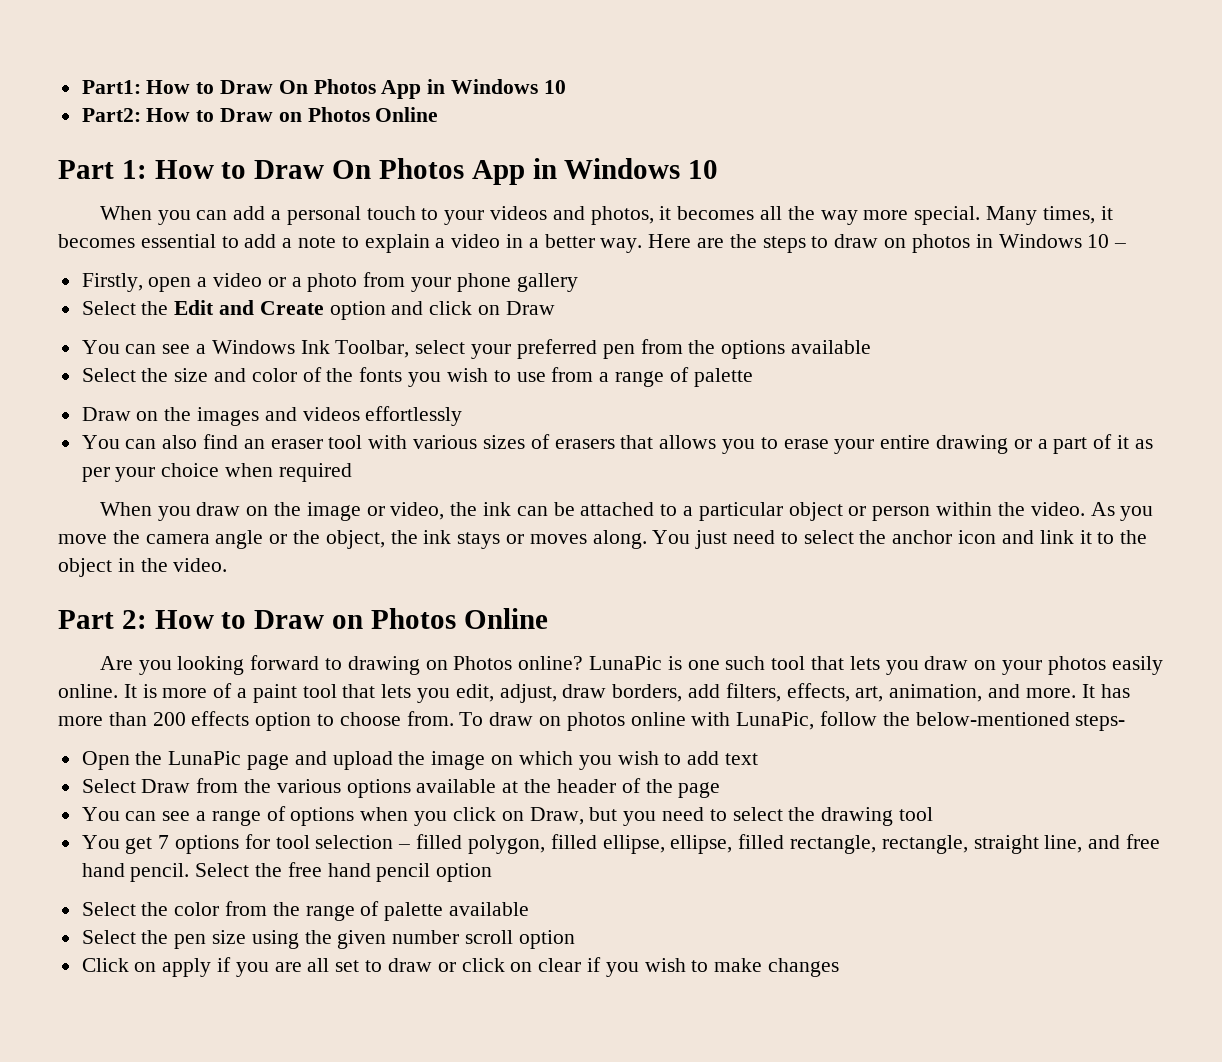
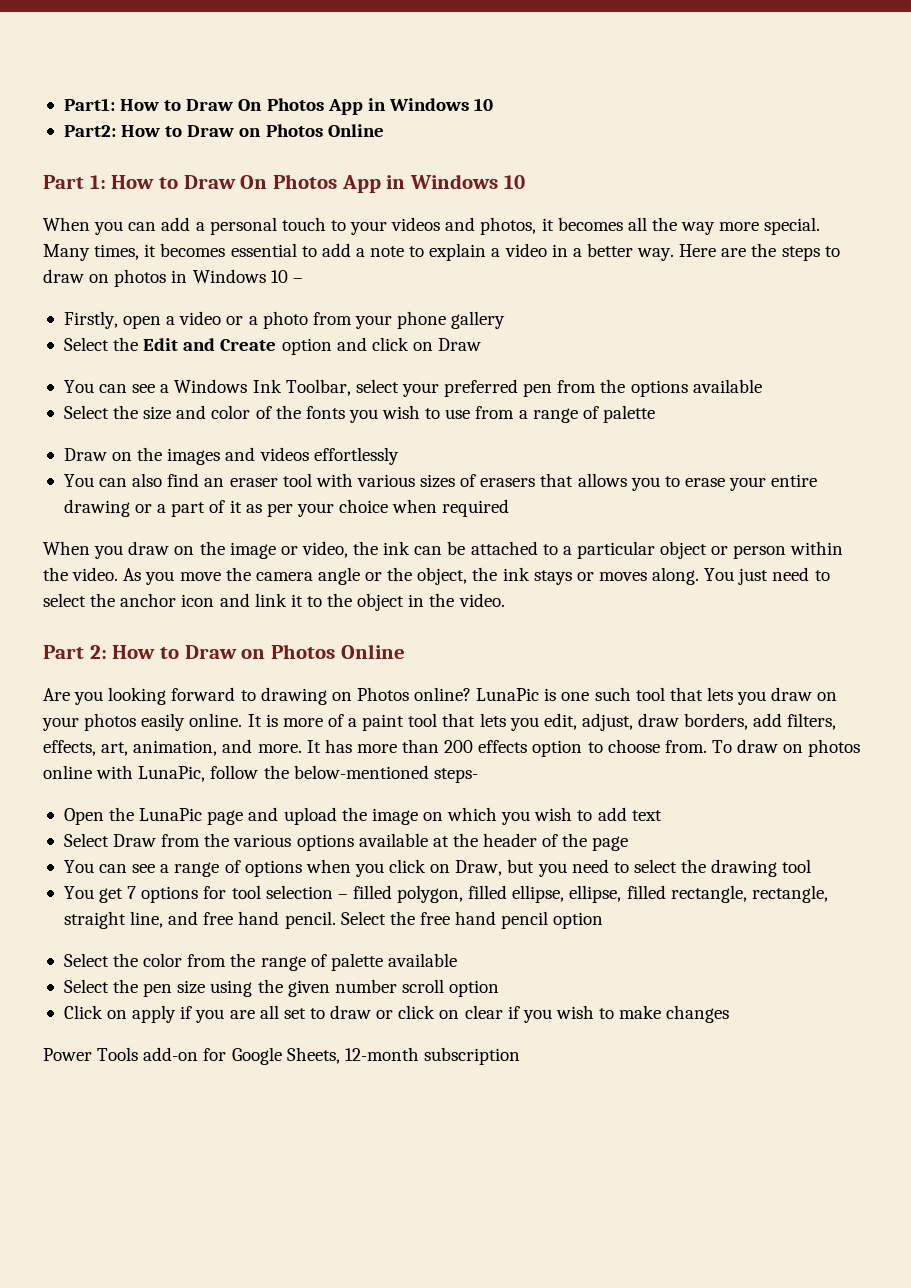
(839, 967) none -> [43,1047,520,1065] // Power Tools add-on for Google Sheets, 12-month subscription

